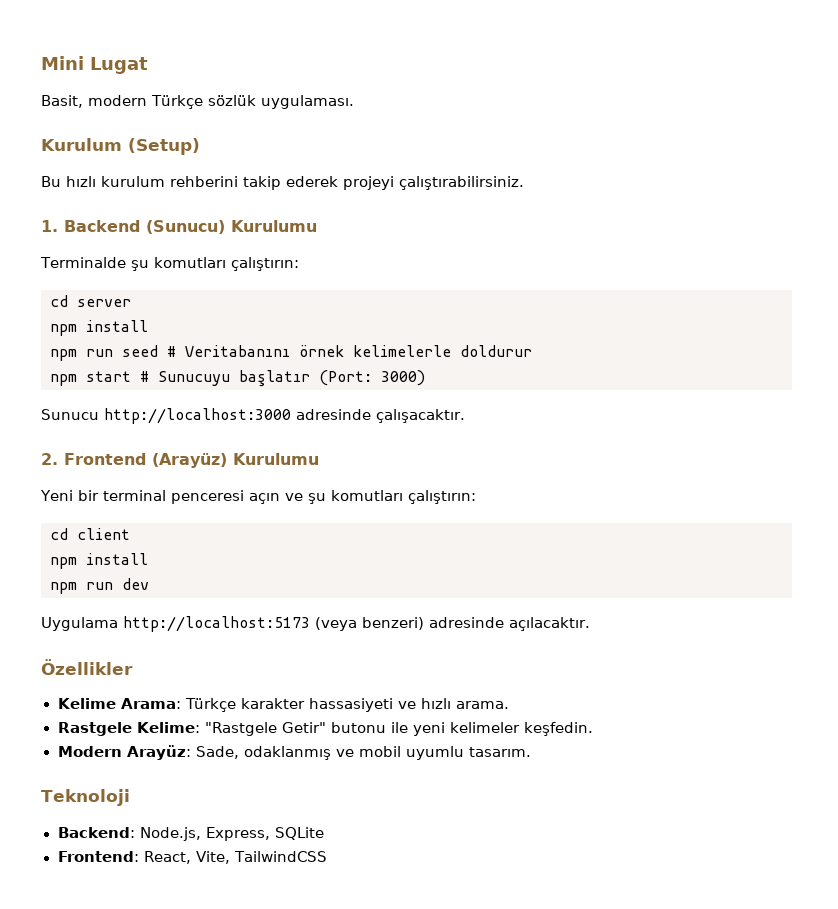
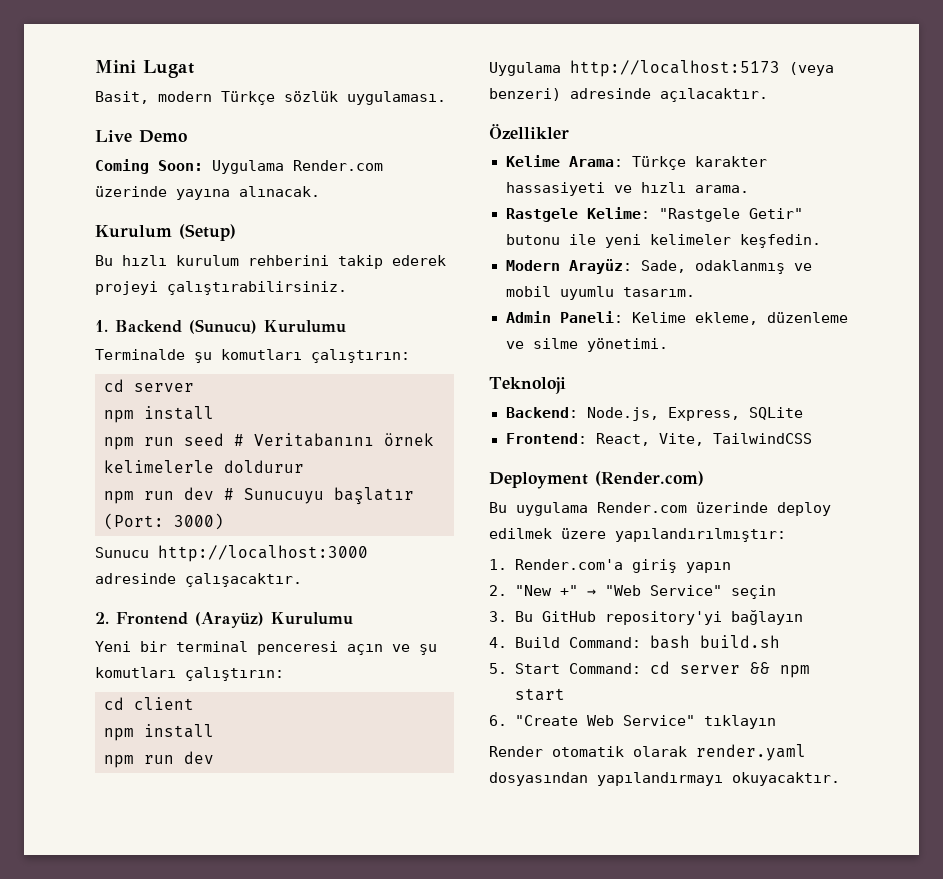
(354, 102) none -> [95,130,187,143] [95,159,383,174] [95,186,320,200] // Live Demo // Coming Soon: Uygulama Render.com üzerinde yayına alınacak.
[86,371,131,382] start -> [144,487,214,500] run dev
(531, 752) none -> [505,311,848,325] [505,338,668,352] // Admin Paneli: Kelime ekleme, düzenleme ve silme yönetimi.
(328, 856) none -> [489,471,704,489] [489,502,831,516] [489,528,786,542] [489,559,731,573] [489,585,776,599] [489,610,803,625] [489,635,780,649] [489,661,810,678] [514,688,565,701] [489,715,776,729] [489,744,806,761] [489,772,840,786] // Deployment (Render.com) // Bu uygulama Render.com üzerinde deploy edilmek üzere yapılandırılmıştır: // 1. Render.com'a giriş yapın // 2. "New +" → "Web Service" seçin // 3. Bu GitHub repository'yi bağlayın // 4. Build Command: bash build.sh // 5. Start Command: cd server && npm start // 6. "Create Web Service" tıklayın // Render otomatik olarak render.yaml dosyasından yapılandırmayı okuyacaktır.

